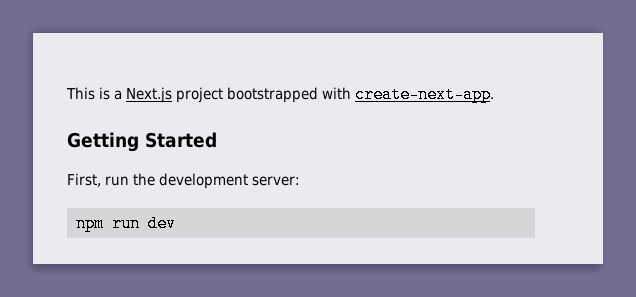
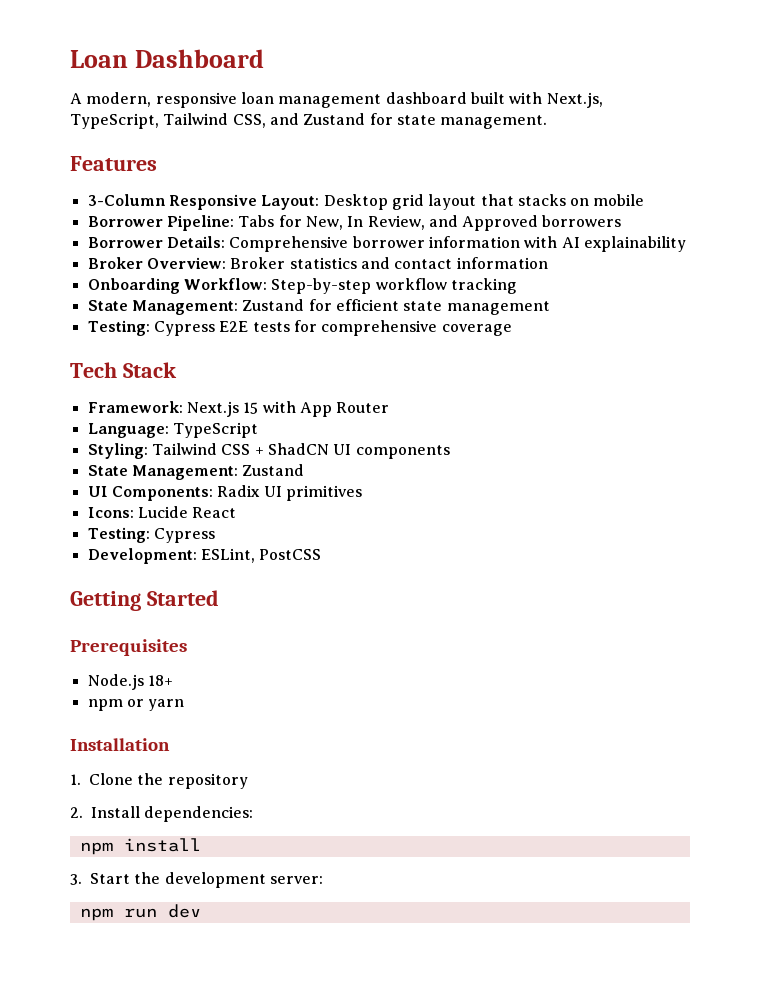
[66,86,495,103] [67,132,217,152] [67,173,130,187] This is a Next.js project bootstrapped with create-next-app. // Getting Started // First, run -> [70,49,264,68] [70,92,603,108] [70,113,548,129] [70,156,157,171] [87,194,645,210] [87,215,622,231] [87,236,686,252] [87,257,548,269] [87,278,517,294] [87,299,550,315] [87,320,512,336] [70,362,177,378] [87,401,390,417] [87,422,258,438] [87,443,450,459] [87,464,305,480] [87,485,362,501] [87,506,237,518] [87,527,215,543] [87,548,322,564] [70,590,219,611] [70,639,187,656] [87,674,173,690] [87,699,185,711] [70,738,170,751] [70,773,248,789] [70,806,254,822] [79,838,201,855] [70,873,130,885] Loan Dashboard // A modern, responsive loan management dashboard built with Next.js, TypeScript, Tailwind CSS, and Zustand for state management. // Features // 3-Column Responsive Layout: Desktop grid layout that stacks on mobile // Borrower Pipeline: Tabs for New, In Review, and Approved borrowers // Borrower Details: Comprehensive borrower information with AI explainability // Broker Overview: Broker statistics and contact information // Onboarding Workflow: Step-by-step workflow tracking // State Management: Zustand for efficient state management // Testing: Cypress E2E tests for comprehensive coverage // Tech Stack // Framework: Next.js 15 with App Router // Language: TypeScript // Styling: Tailwind CSS + ShadCN UI components // State Management: Zustand // UI Components: Radix UI primitives // Icons: Lucide React // Testing: Cypress // Development: ESLint, PostCSS // Getting Started // Prerequisites // Node.js 18+ // npm or yarn // Installation // 1. Clone the repository // 2. Install dependencies: // npm install // 3. Start

